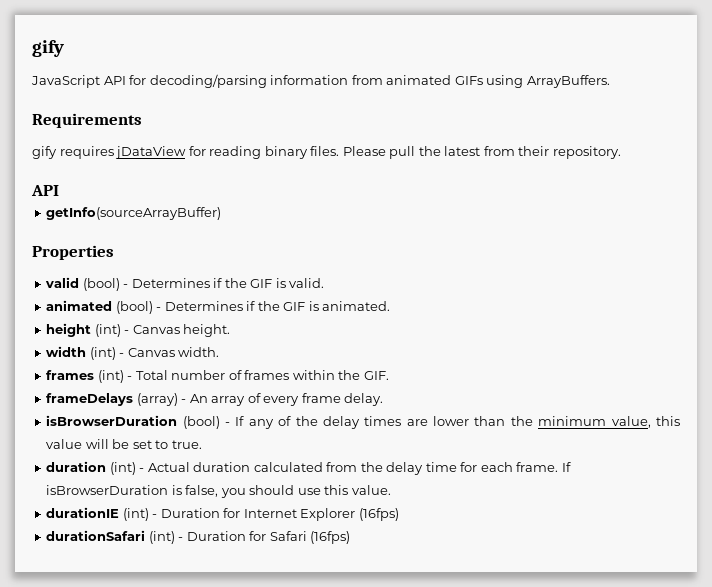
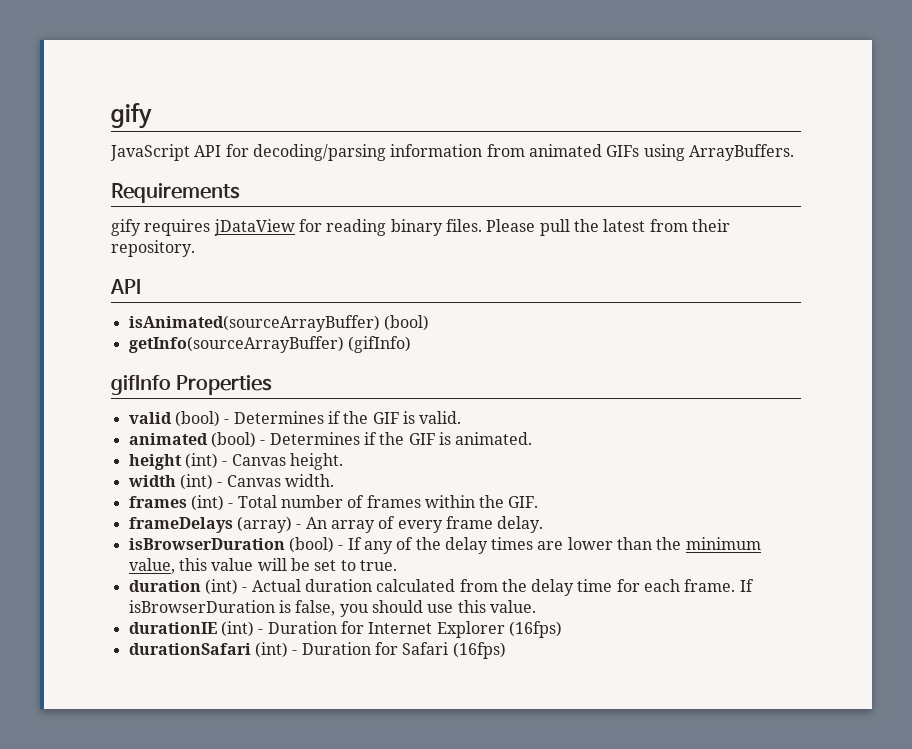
(59, 190) none -> [128,315,429,332] // isAnimated(sourceArrayBuffer) (bool)
(222, 213) // -> [347,336,411,353] [111,375,171,395] (gifInfo) // gifInfo

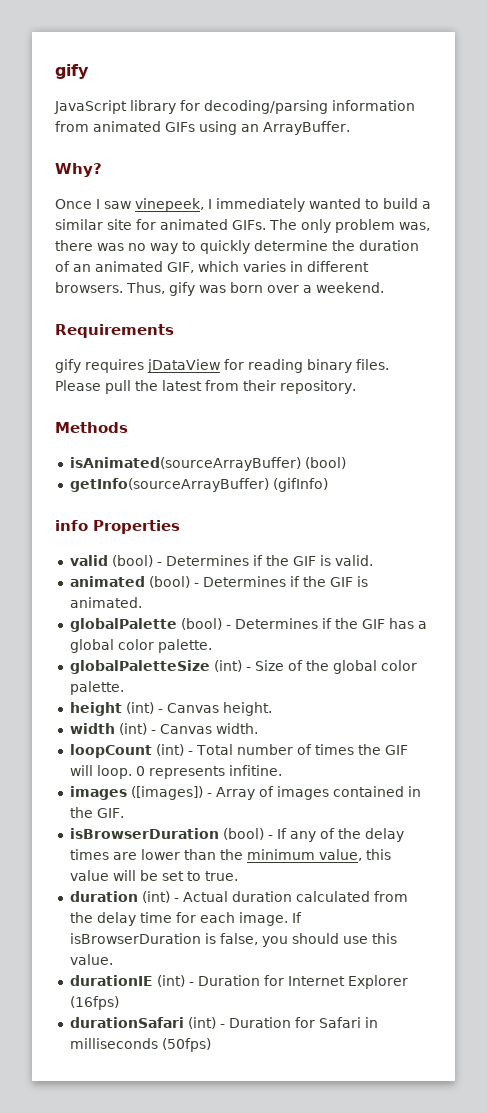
[194,145,222,157] API -> [130,100,176,114] library
[688,144,794,161] ArrayBuffers. -> [241,121,350,135] [55,163,102,177] [55,198,431,212] [55,219,430,233] [55,240,419,254] [55,261,369,273] [55,282,384,296] an ArrayBuffer. // Why? // Once I saw vinepeek, I immediately wanted to build a similar site for animated GIFs. The only problem was, there was no way to quickly determine the duration of an animated GIF, which varies in different browsers. Thus, gify was born over a weekend.
[110,279,141,294] API -> [55,422,128,433] Methods
[111,375,171,395] gifInfo -> [55,520,88,531] info
(533, 438) none -> [69,618,427,632] [69,639,212,653] [69,660,417,674] [69,681,124,695] // globalPalette (bool) - Determines if the GIF has a global color palette. // globalPaletteSize (int) - Size of the global color palette.
[128,496,187,508] frames -> [69,744,152,758] loopCount
[366,495,539,508] [128,516,544,533] frames within the GIF. // frameDelays (array) - An array of every frame delay. -> [314,744,408,755] [69,765,282,779] [69,786,421,800] [69,807,124,818] times the GIF will loop. 0 represents infitine. // images ([images]) - Array of images contained in the GIF.
[684,579,736,592] frame. -> [238,912,288,926] image.
[452,642,506,659] (16fps) -> [364,1017,378,1028] [69,1038,211,1052] in milliseconds (50fps)

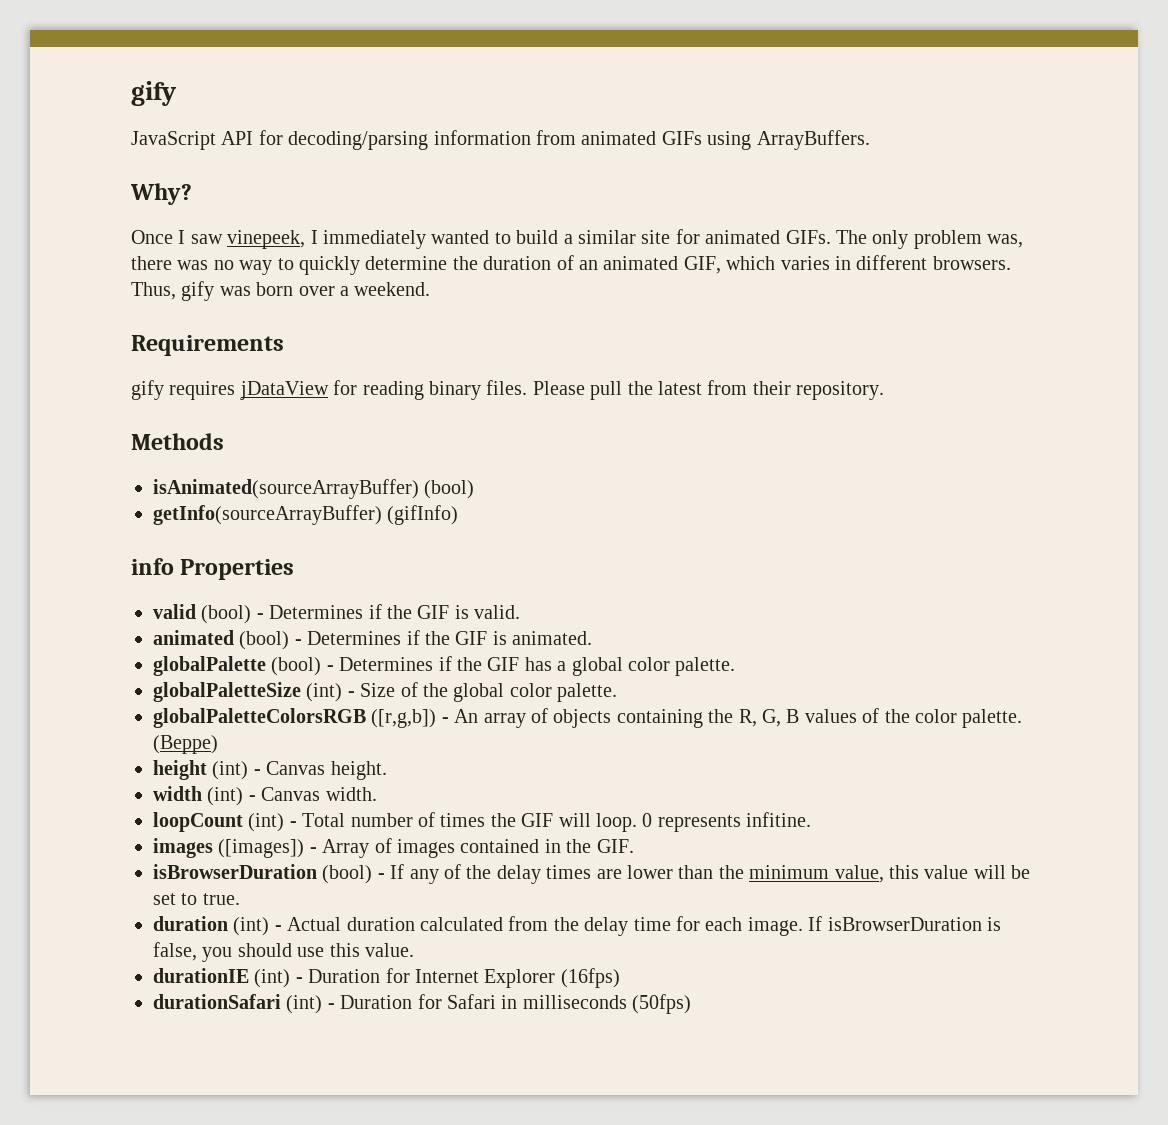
[130,100,176,114] library -> [221,131,254,145] API
[241,121,350,135] an ArrayBuffer. -> [756,130,870,150] ArrayBuffers.
(124, 688) none -> [153,708,1023,728] [153,735,218,754] // globalPaletteColorsRGB ([r,g,b]) - An array of objects containing the R, G, B values of the color palette. (Beppe)

